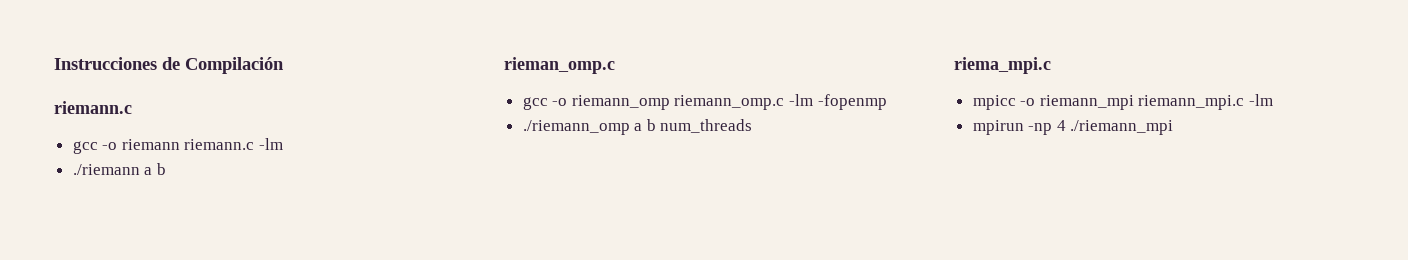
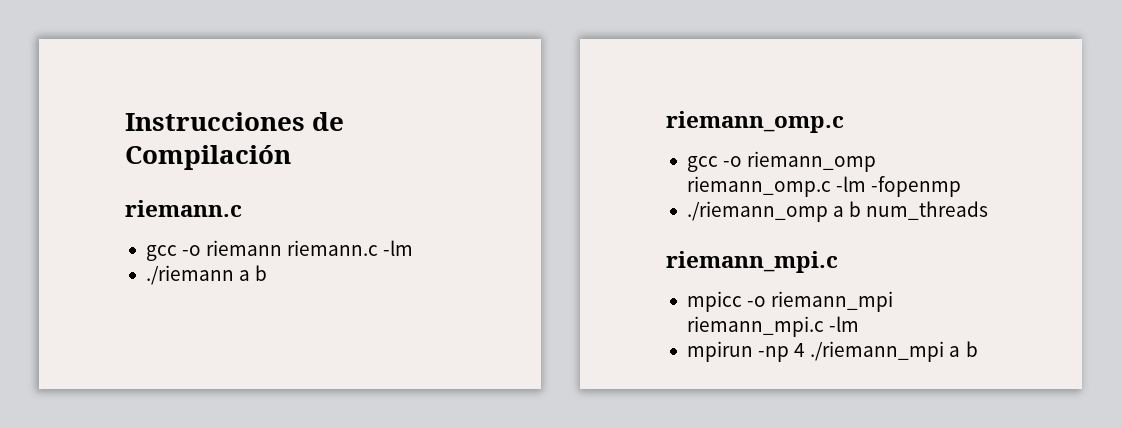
[504,57,615,74] rieman_omp.c -> [666,111,844,133] riemann_omp.c
[954,57,1051,74] riema_mpi.c -> [666,251,838,273] riemann_mpi.c
(1174, 127) none -> [949,341,978,357] a b

